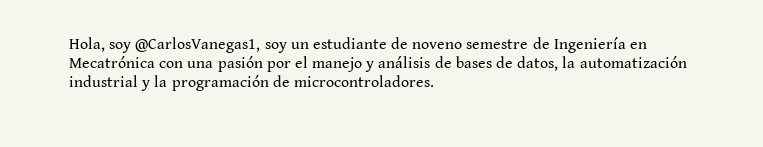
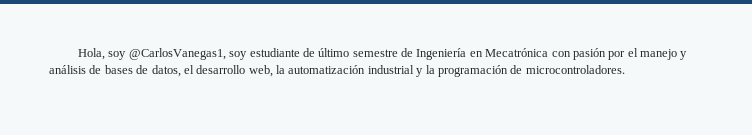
[290,42,309,49] un -> (248, 55) none
[412,42,463,49] noveno -> [318,48,350,57] último
[187,61,214,68] una -> (571, 54) none
(559, 63) none -> [183,65,273,77] el desarrollo web,

